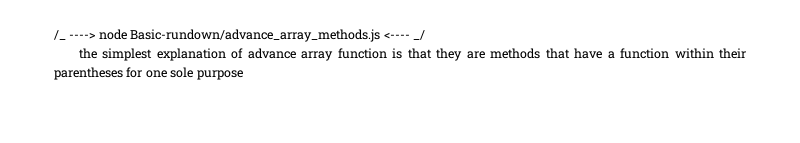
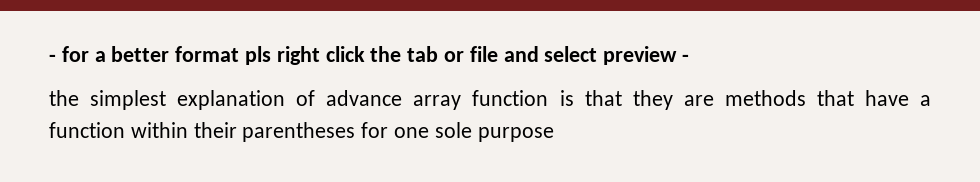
[54,29,425,42] /_ ----> node Basic-rundown/advance_array_methods.js <---- _/ -> [49,46,690,65] - for a better format pls right click the tab or file and select preview -

